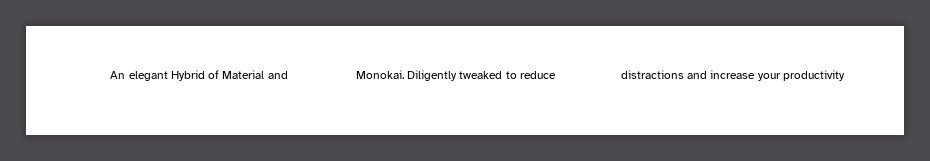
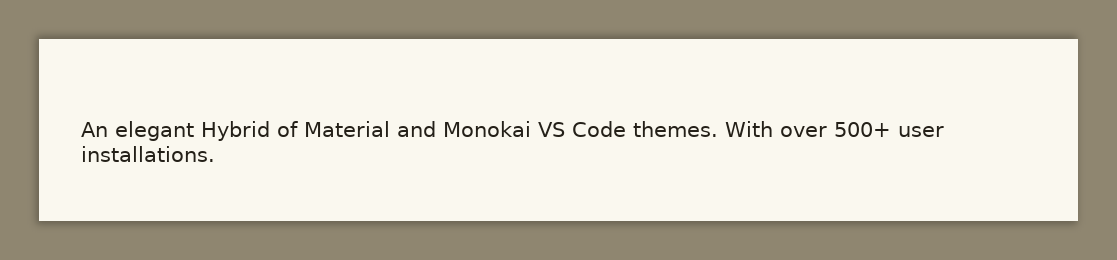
[356,70,845,81] Monokai. Diligently tweaked to reduce distractions and increase your productivity -> [443,121,944,137] [81,146,215,162] Monokai VS Code themes. With over 500+ user installations.

